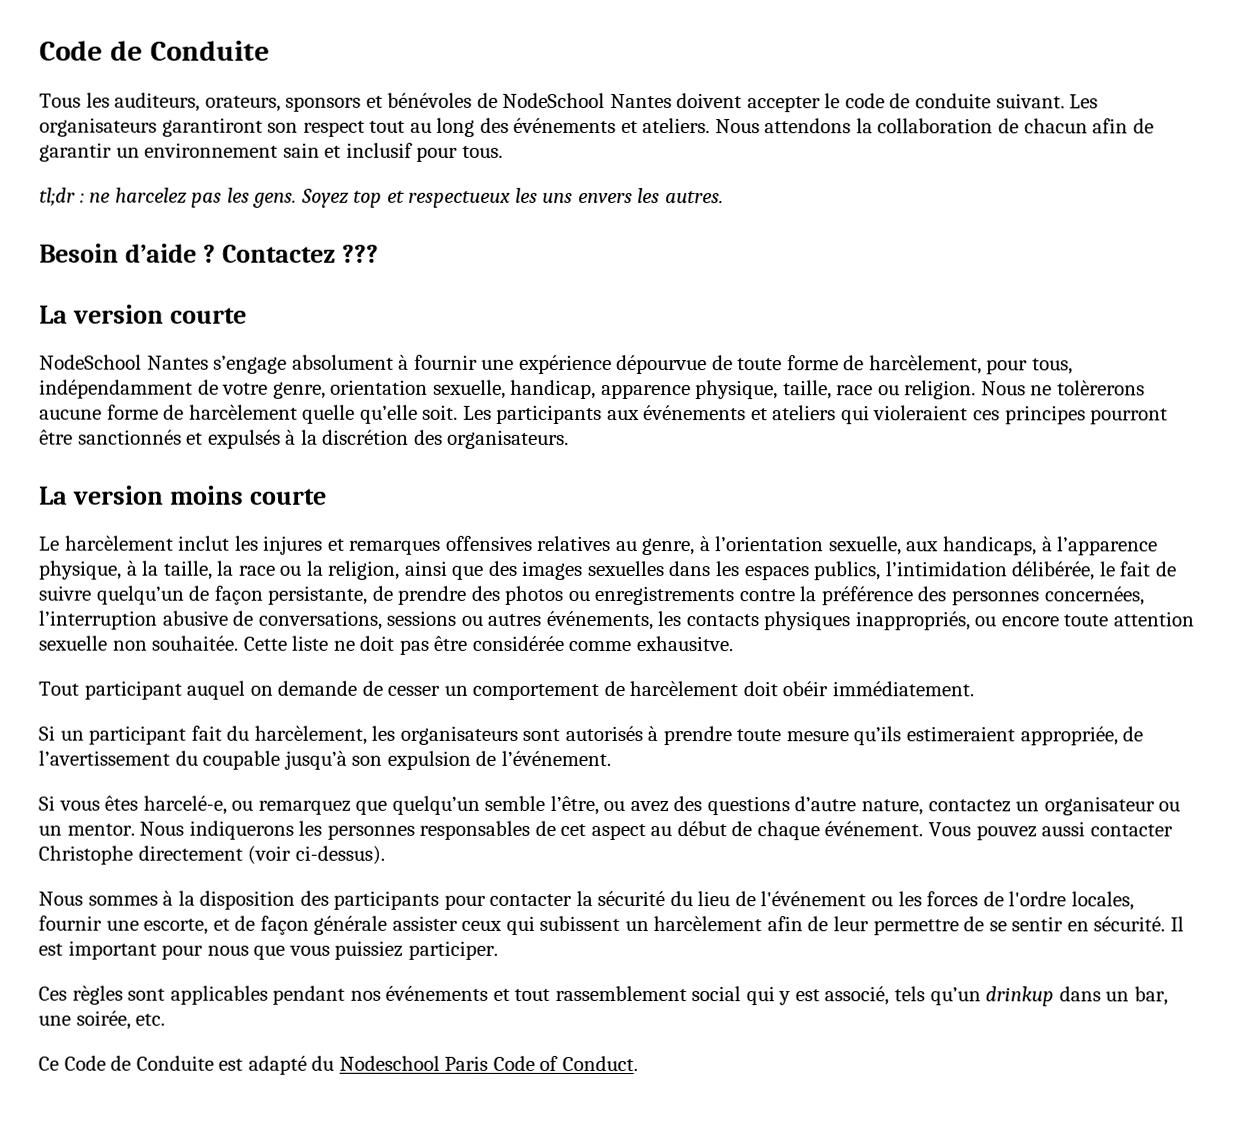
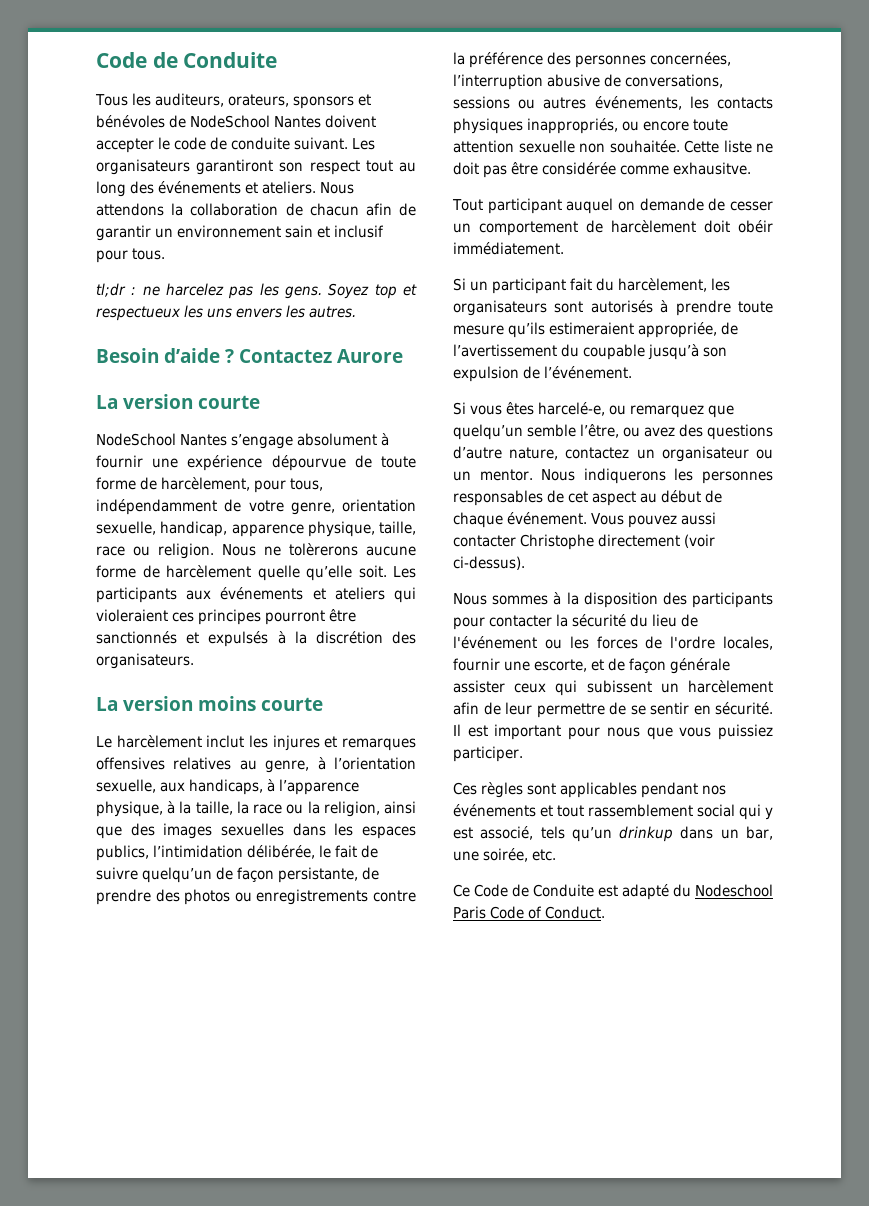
[341,244,379,263] ??? -> [337,349,403,363] Aurore

